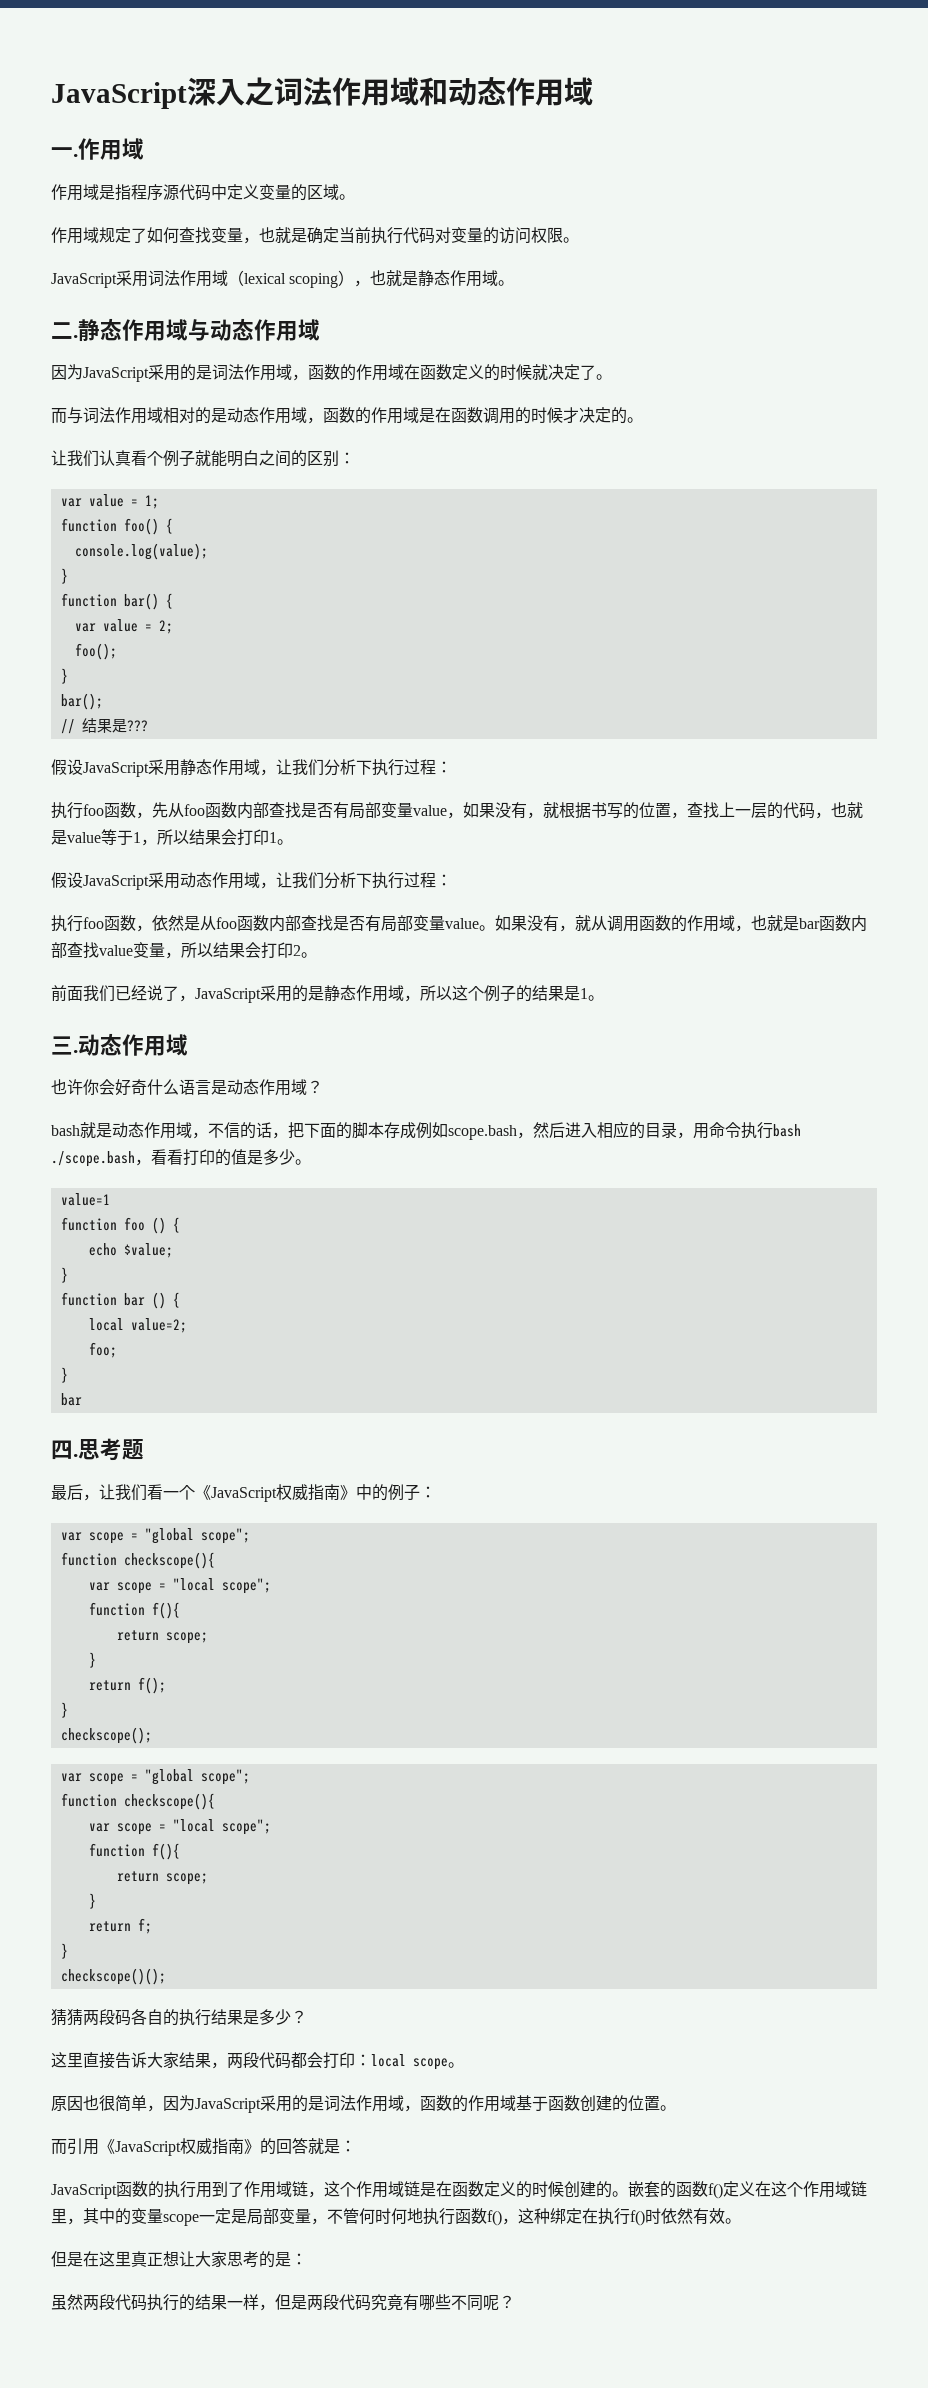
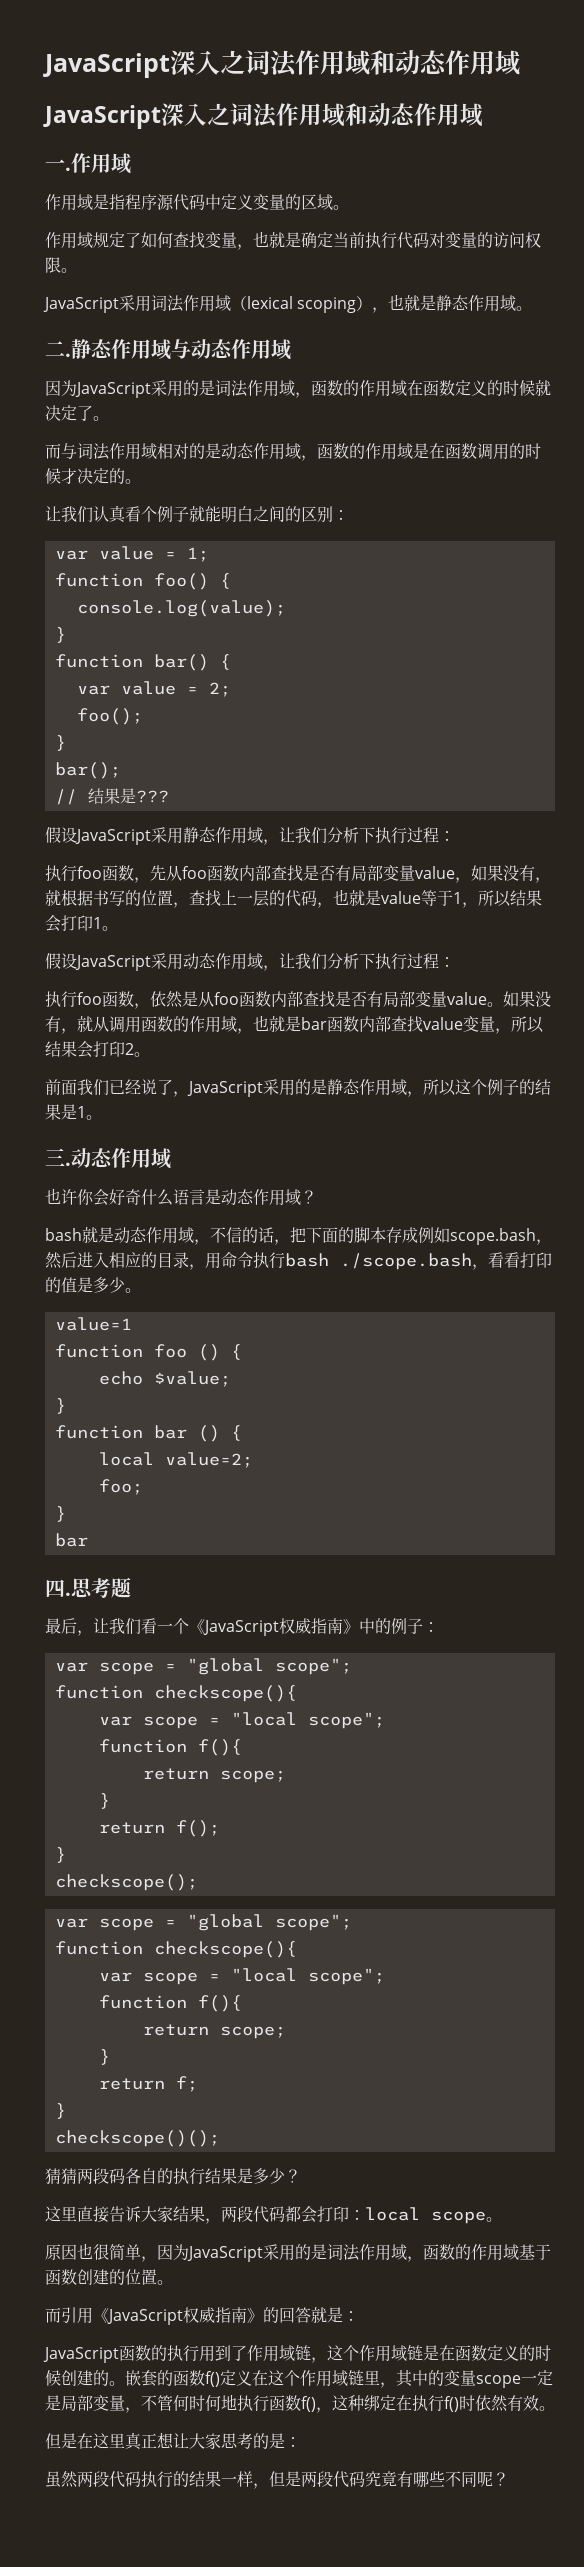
[51,77,593,109] JavaScript深入之词法作用域和动态作用域 -> [43,50,520,78] [43,103,483,129] JavaScript深入之词法作用域和动态作用域 // JavaScript深入之词法作用域和动态作用域

